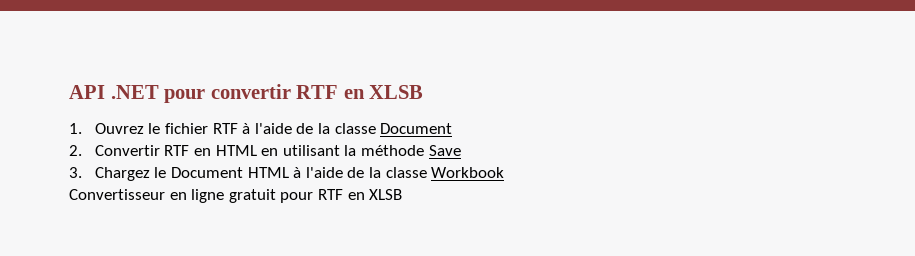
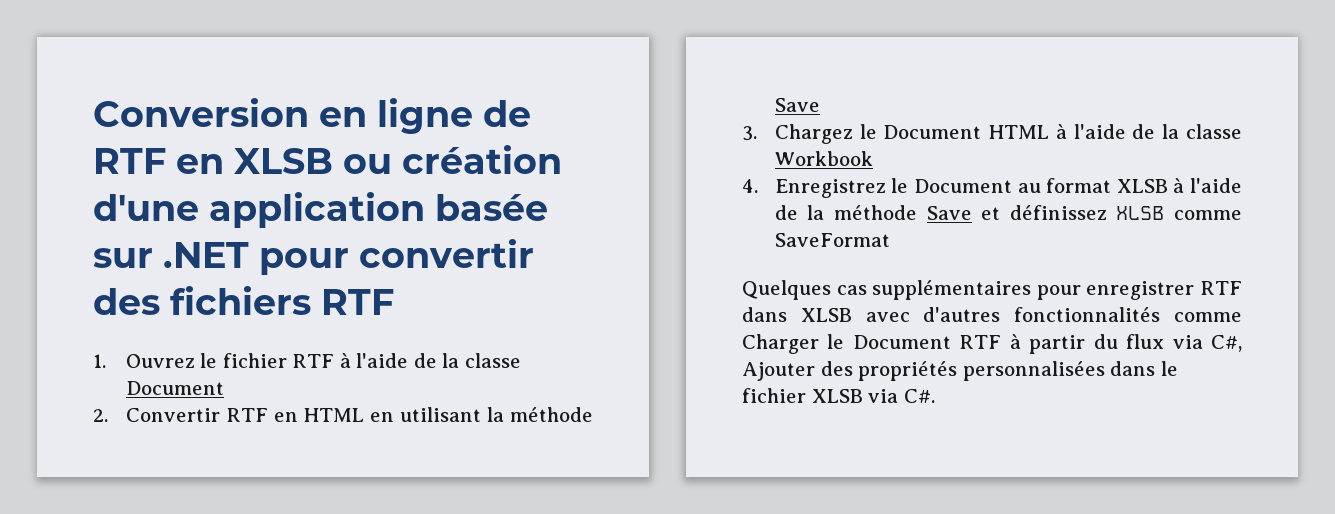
[69,85,105,99] API -> [93,98,531,134] [93,145,562,174] [93,192,548,228] [93,248,153,268] Conversion en ligne de RTF en XLSB ou création d'une application basée sur
[296,85,424,99] RTF en XLSB -> [93,286,394,315] des fichiers RTF
[69,189,403,203] Convertisseur en ligne gratuit pour RTF en XLSB -> [742,178,1242,198] [774,205,1242,220] [774,233,890,247] [742,280,1242,300] [742,307,1242,322] [742,334,1242,354] [742,361,1178,381] [742,388,935,403] 4. Enregistrez le Document au format XLSB à l'aide de la méthode Save et définissez XLSB comme SaveFormat // Quelques cas supplémentaires pour enregistrer RTF dans XLSB avec d'autres fonctionnalités comme Charger le Document RTF à partir du flux via C#, Ajouter des propriétés personnalisées dans le fichier XLSB via C#.

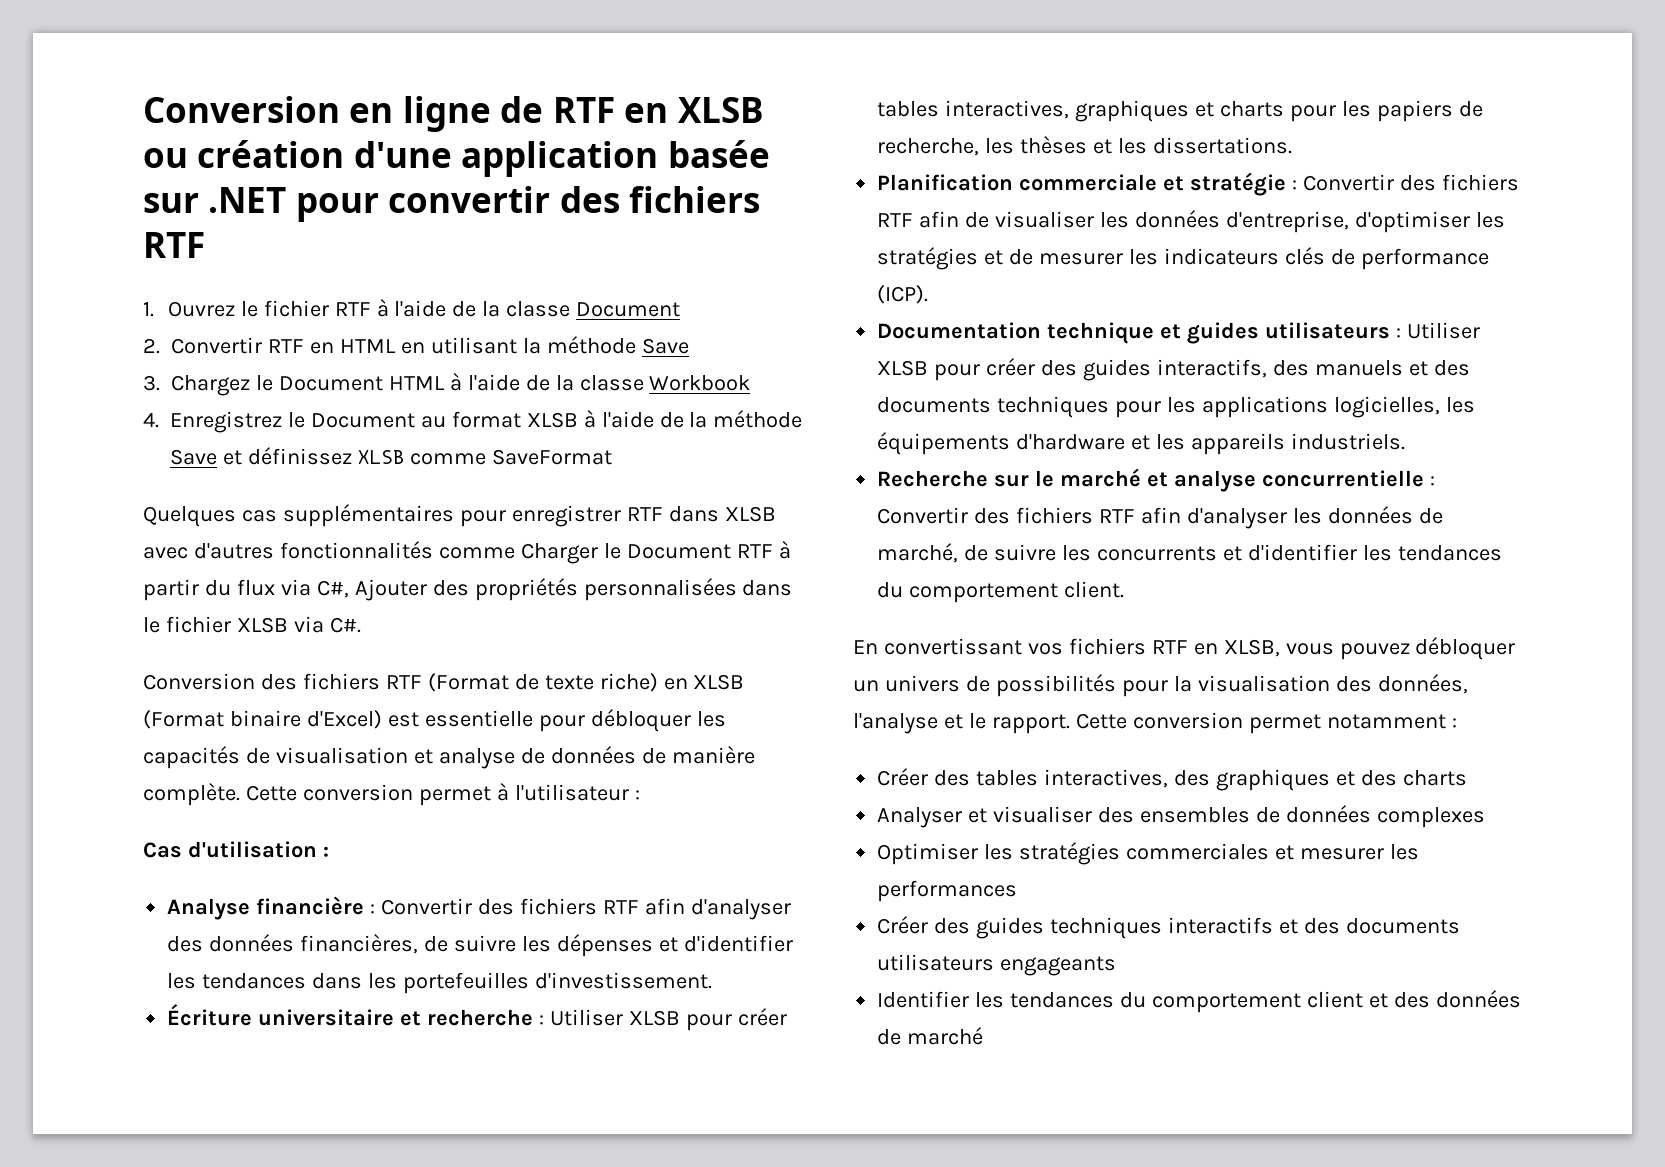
(935, 396) none -> [143,673,745,692] [143,709,726,732] [143,746,755,769] [143,783,640,806] [143,841,329,858] [167,896,791,920] [167,934,793,957] [167,972,712,994] [167,1004,787,1031] [877,100,1483,122] [877,136,1292,156] [877,172,1519,196] [877,210,1505,233] [877,247,1489,270] [877,285,929,304] [877,322,1480,344] [877,358,1470,381] [877,396,1475,418] [877,432,1405,455] [877,468,1435,492] [877,506,1443,529] [877,543,1502,563] [877,581,1125,603] [853,637,1516,660] [853,674,1468,697] [853,712,1457,734] [877,768,1467,791] [877,805,1485,828] [877,842,1419,865] [877,880,1018,902] [877,916,1460,939] [877,954,1117,976] [877,990,1521,1013] [877,1027,984,1045] // Conversion des fichiers RTF (Format de texte riche) en XLSB (Format binaire d'Excel) est essentielle pour débloquer les capacités de visualisation et analyse de données de manière complète. Cette conversion permet à l'utilisateur : // Cas d'utilisation : // Analyse financière : Convertir des fichiers RTF afin d'analyser des données financières, de suivre les dépenses et d'identifier les tendances dans les portefeuilles d'investissement. // Écriture universitaire et recherche : Utiliser XLSB pour créer tables interactives, graphiques et charts pour les papiers de recherche, les thèses et les dissertations. // Planification commerciale et stratégie : Convertir des fichiers RTF afin de visualiser les données d'entreprise, d'optimiser les stratégies et de mesurer les indicateurs clés de performance (ICP). // Documentation technique et guides utilisateurs : Utiliser XLSB pour créer des guides interactifs, des manuels et des documents techniques pour les applications logicielles, les équipements d'hardware et les appareils industriels. // Recherche sur le marché et analyse concurrentielle : Convertir des fichiers RTF afin d'analyser les données de marché, de suivre les concurrents et d'identifier les tendances du comportement client. // En convertissant vos fichiers RTF en XLSB, vous pouvez débloquer un univers de possibilités pour la visualisation des données, l'analyse et le rapport. Cette conversion permet notamment : // Créer des tables interactives, des graphiques et des charts // Analyser et visualiser des ensembles de données complexes // Optimiser les stratégies commerciales et mesurer les performances // Créer des guides techniques interactifs et des documents utilisateurs engageants // Identifier les tendances du comportement client et des données de marché

